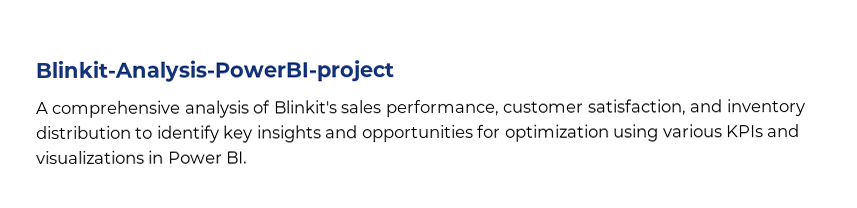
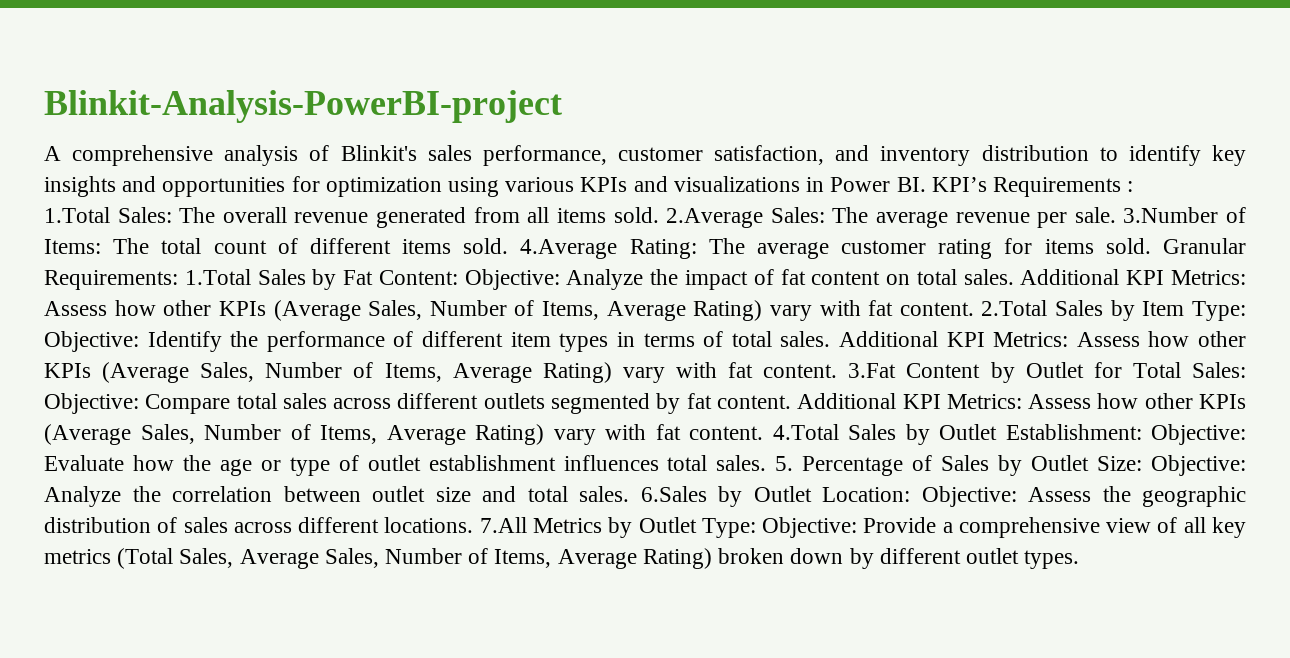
(249, 157) none -> [931,177,1134,197] [44,207,1246,228] [44,238,1246,259] [44,269,1247,290] [44,300,1246,321] [44,331,1246,352] [44,362,1246,383] [44,393,1246,414] [44,424,1246,445] [44,455,1246,476] [44,486,1246,507] [44,517,1247,538] [44,548,1080,569] KPI’s Requirements : // 1.Total Sales: The overall revenue generated from all items sold. 2.Average Sales: The average revenue per sale. 3.Number of Items: The total count of different items sold. 4.Average Rating: The average customer rating for items sold. Granular Requirements: 1.Total Sales by Fat Content: Objective: Analyze the impact of fat content on total sales. Additional KPI Metrics: Assess how other KPIs (Average Sales, Number of Items, Average Rating) vary with fat content. 2.Total Sales by Item Type: Objective: Identify the performance of different item types in terms of total sales. Additional KPI Metrics: Assess how other KPIs (Average Sales, Number of Items, Average Rating) vary with fat content. 3.Fat Content by Outlet for Total Sales: Objective: Compare total sales across different outlets segmented by fat content. Additional KPI Metrics: Assess how other KPIs (Average Sales, Number of Items, Average Rating) vary with fat content. 4.Total Sales by Outlet Establishment: Objective: Evaluate how the age or type of outlet establishment influences total sales. 5. Percentage of Sales by Outlet Size: Objective: Analyze the correlation between outlet size and total sales. 6.Sales by Outlet Location: Objective: Assess the geographic distribution of sales across different locations. 7.All Metrics by Outlet Type: Objective: Provide a comprehensive view of all key metrics (Total Sales, Average Sales, Number of Items, Average Rating) broken down by different outlet types.

